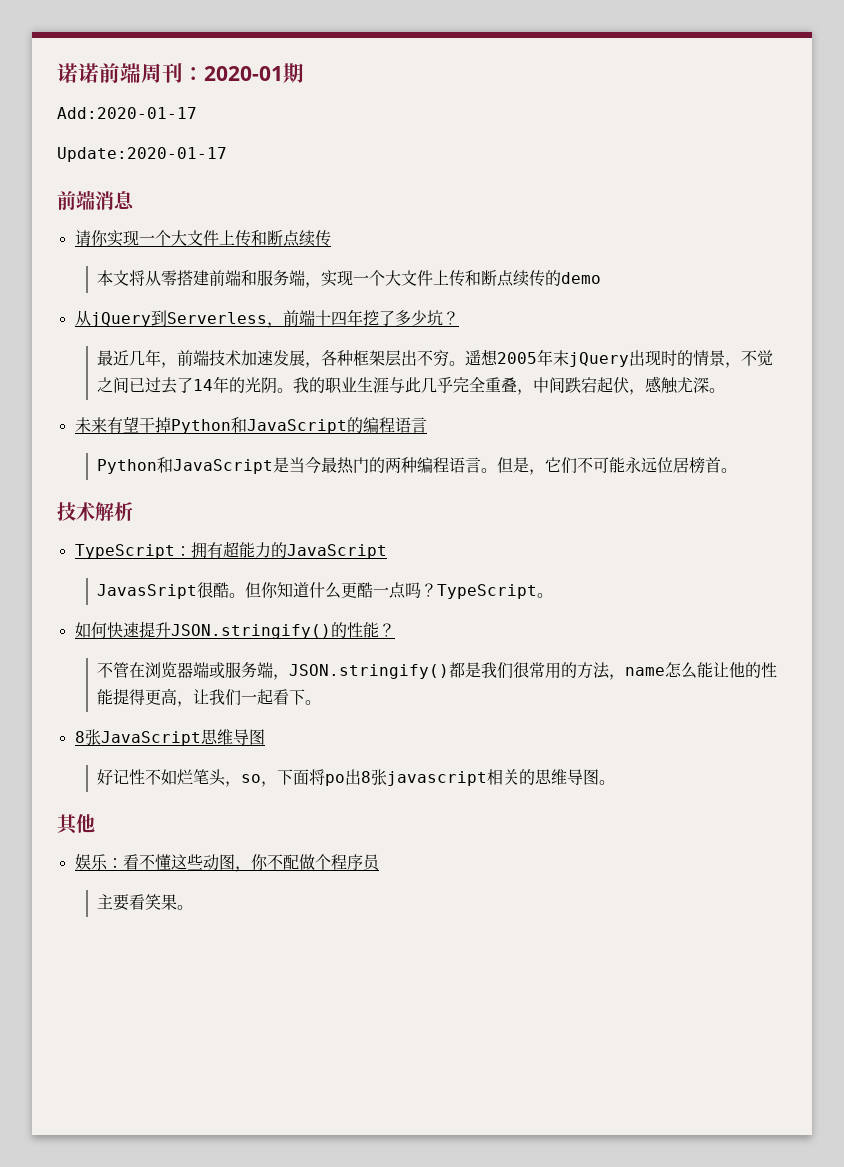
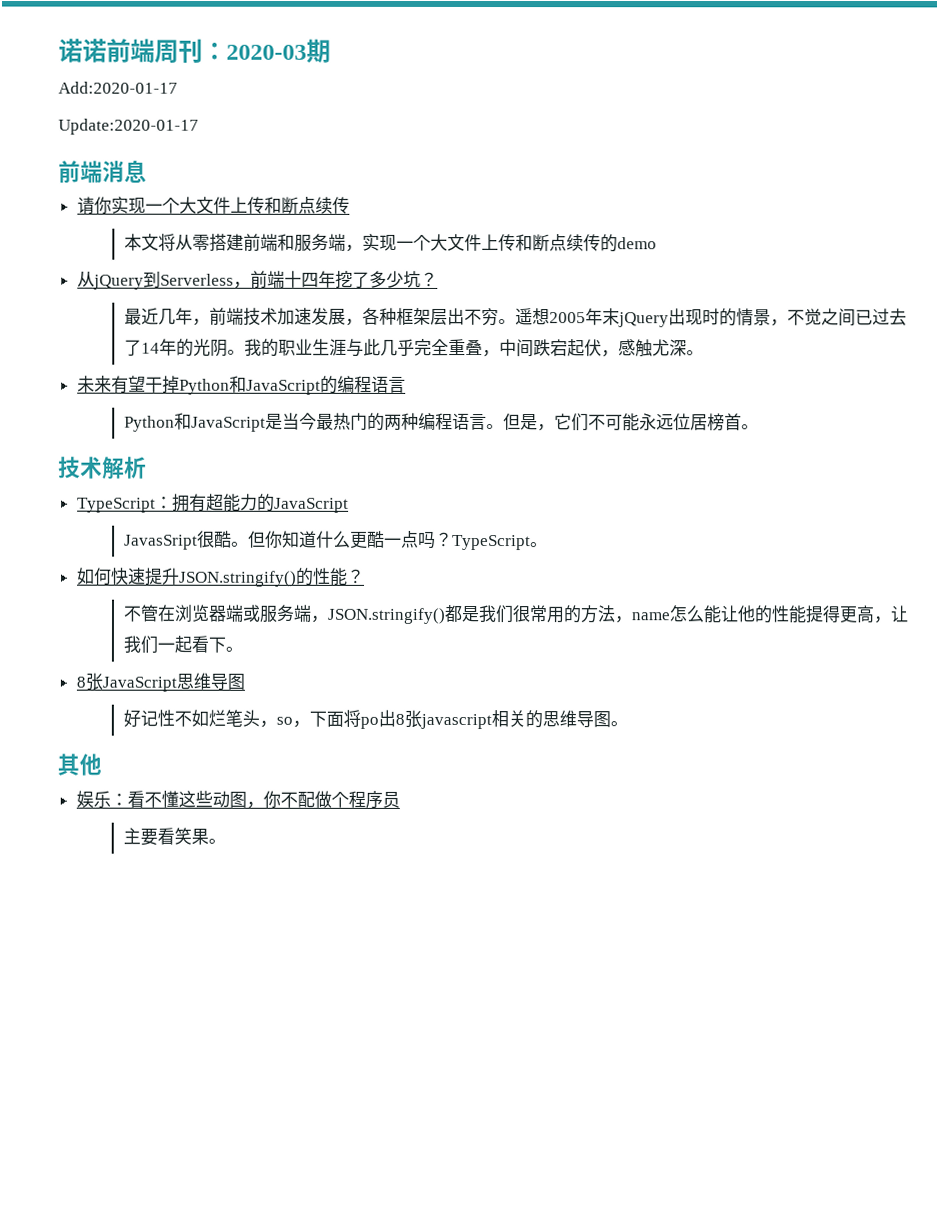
[204,66,283,81] 2020-01 -> [226,44,307,60] 2020-03

